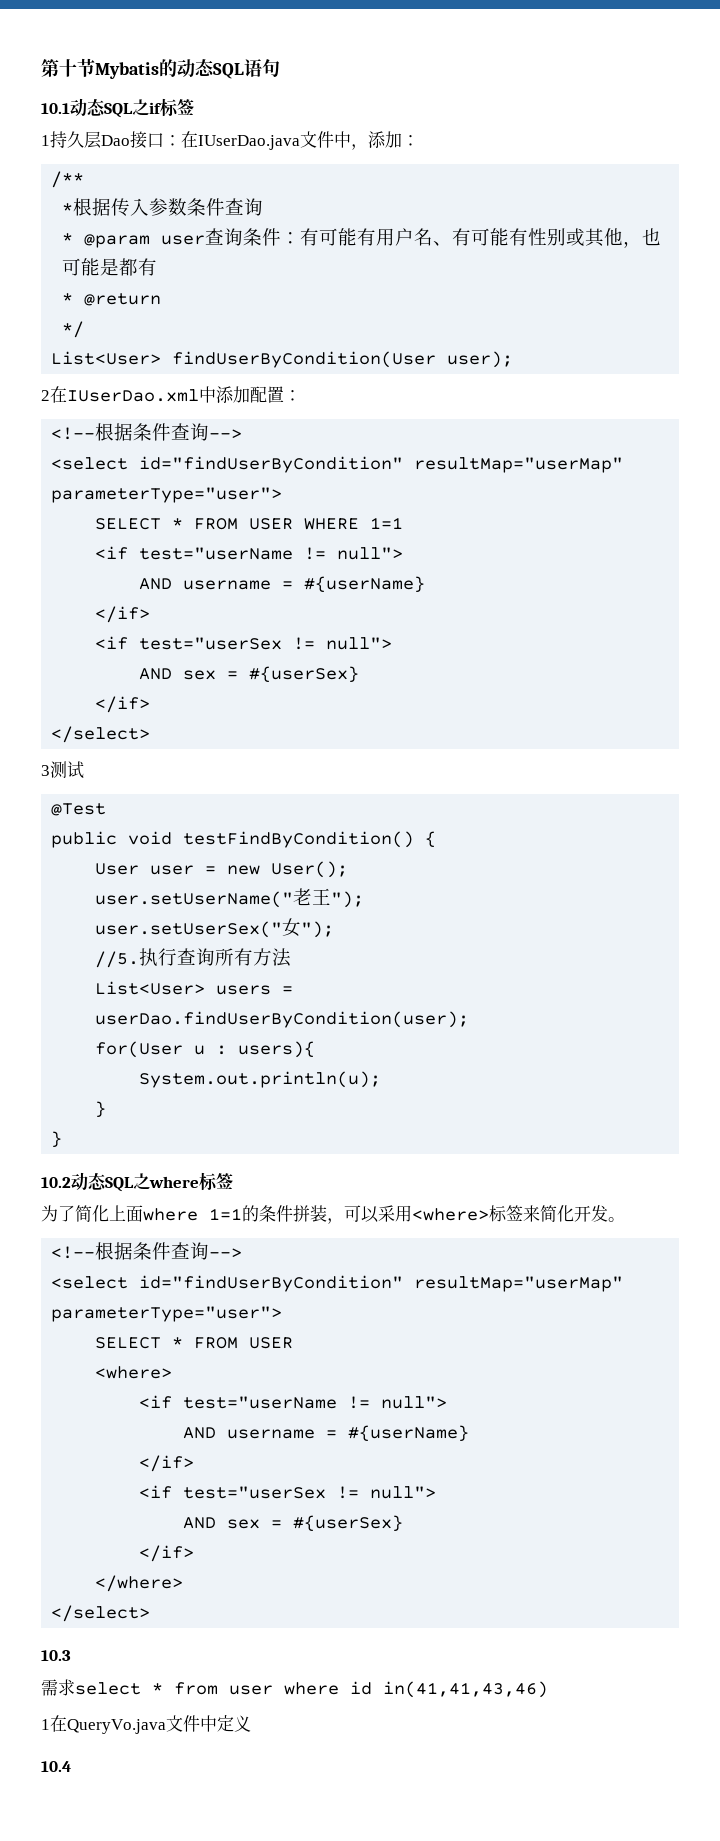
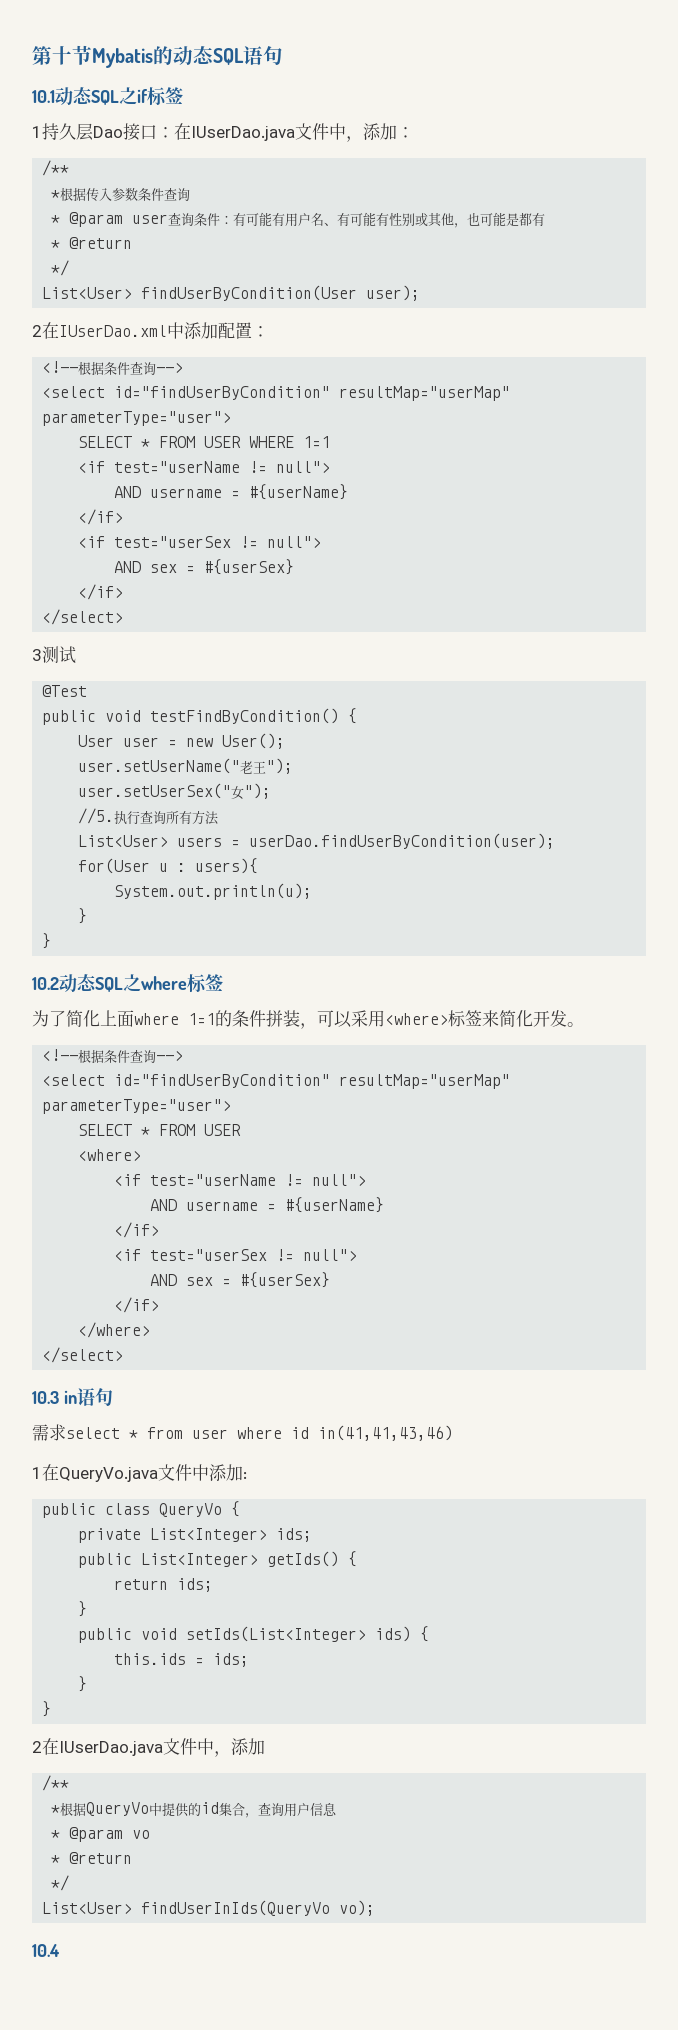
(71, 1655) none -> [63,1388,113,1407] in语句
[217,1715,251,1732] 定义 -> [209,1464,247,1481] [42,1501,241,1518] [78,1528,313,1543] [78,1551,358,1568] [114,1578,214,1592] [78,1601,88,1617] [78,1626,430,1643] [114,1653,250,1667] [78,1676,88,1692] [42,1701,52,1717] [32,1738,265,1757] [42,1775,70,1791] [51,1802,338,1818] [51,1827,151,1842] [51,1852,133,1864] [51,1875,70,1891] [42,1900,376,1916] 添加: // public class QueryVo { // private List<Integer> ids; // public List<Integer> getIds() { // return ids; // } // public void setIds(List<Integer> ids) { // this.ids = ids; // } // } // 2在IUserDao.java文件中，添加 // /** // *根据QueryVo中提供的id集合，查询用户信息 // * @param vo // * @return // */ // List<User> findUserInIds(QueryVo vo);

